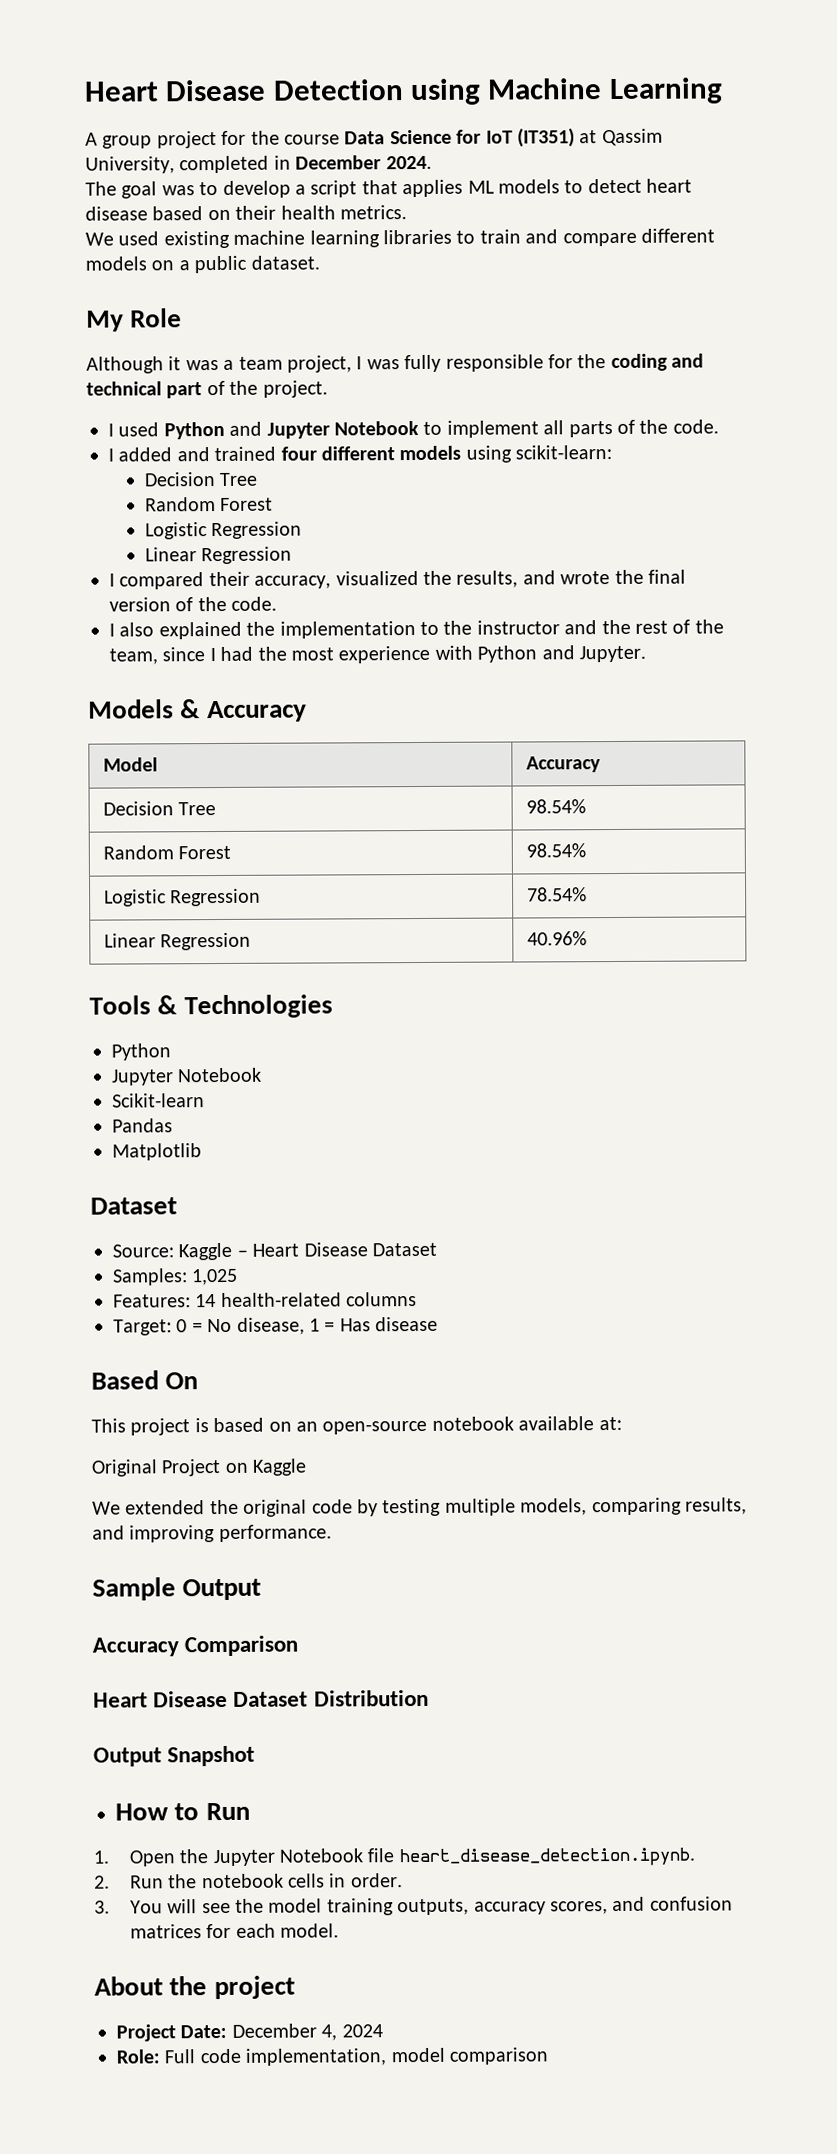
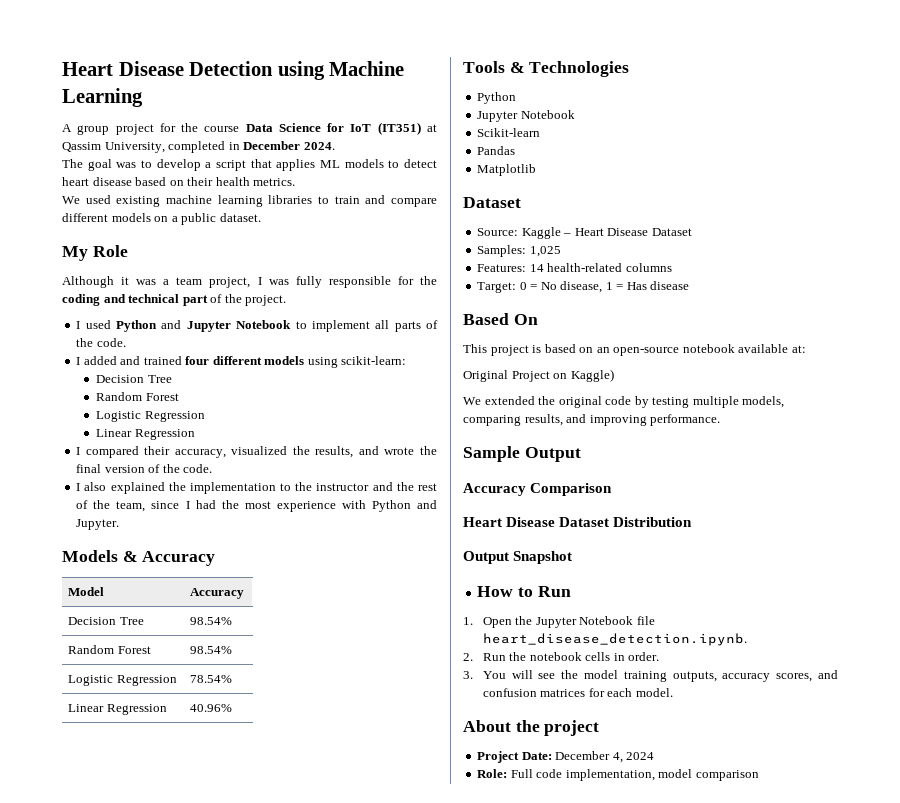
[252,1458,308,1476] Kaggle -> [570,369,614,382] Kaggle)

